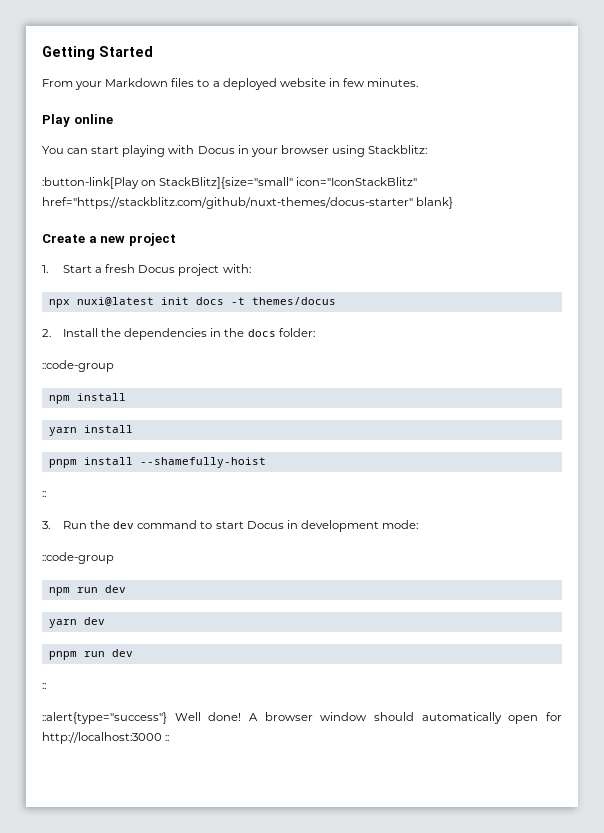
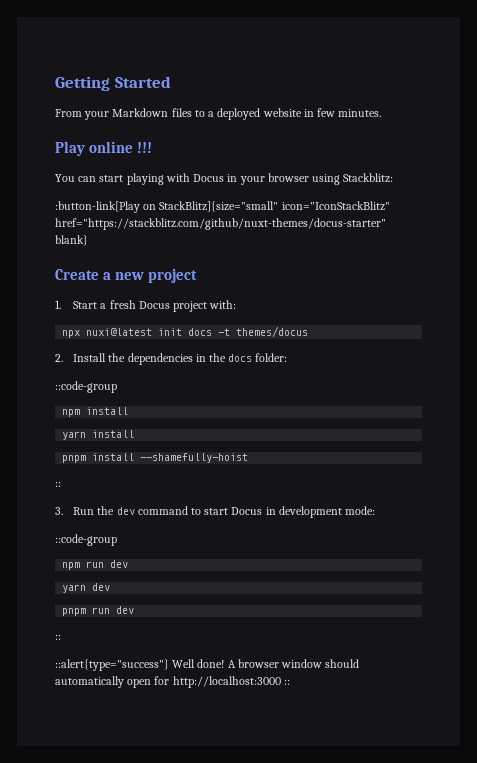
(113, 119) none -> [137,142,153,153] !!!

